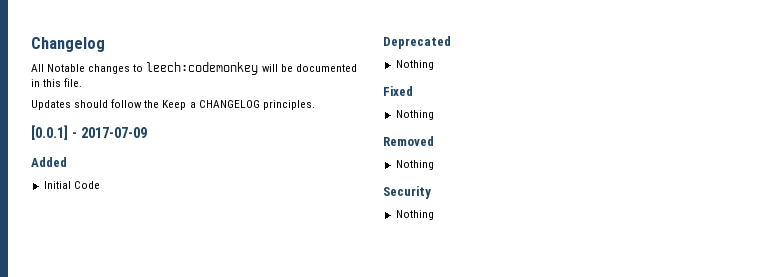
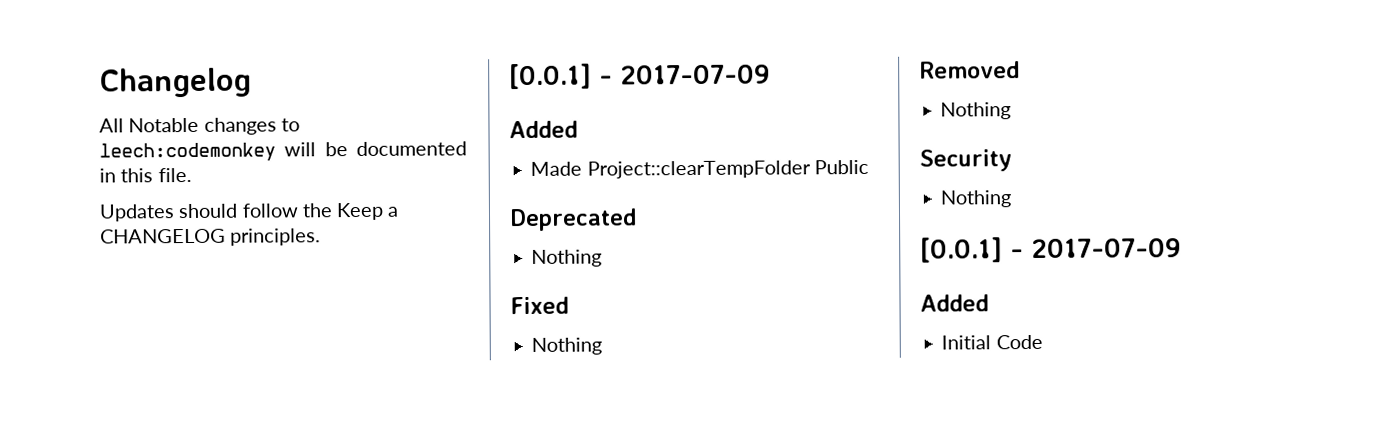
[43,181,100,189] Initial Code -> [530,159,869,179] Made Project::clearTempFolder Public
(434, 215) none -> [920,237,1182,263] [920,294,989,312] [941,334,1043,350] // [0.0.1] - 2017-07-09 // Added // Initial Code

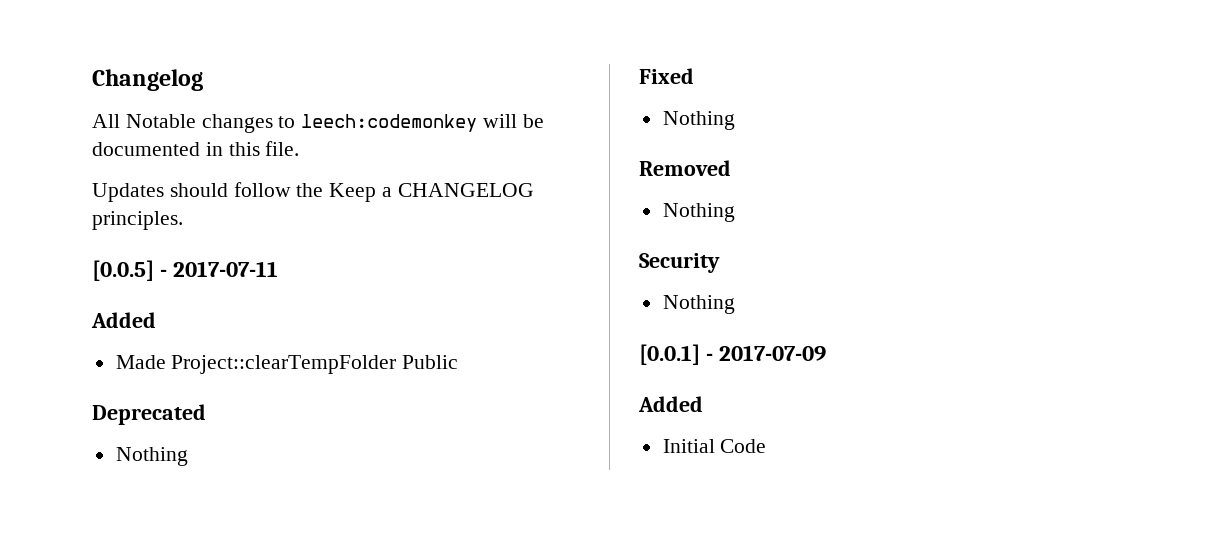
[509,63,771,90] [0.0.1] - 2017-07-09 -> [92,260,279,281] [0.0.5] - 2017-07-11

